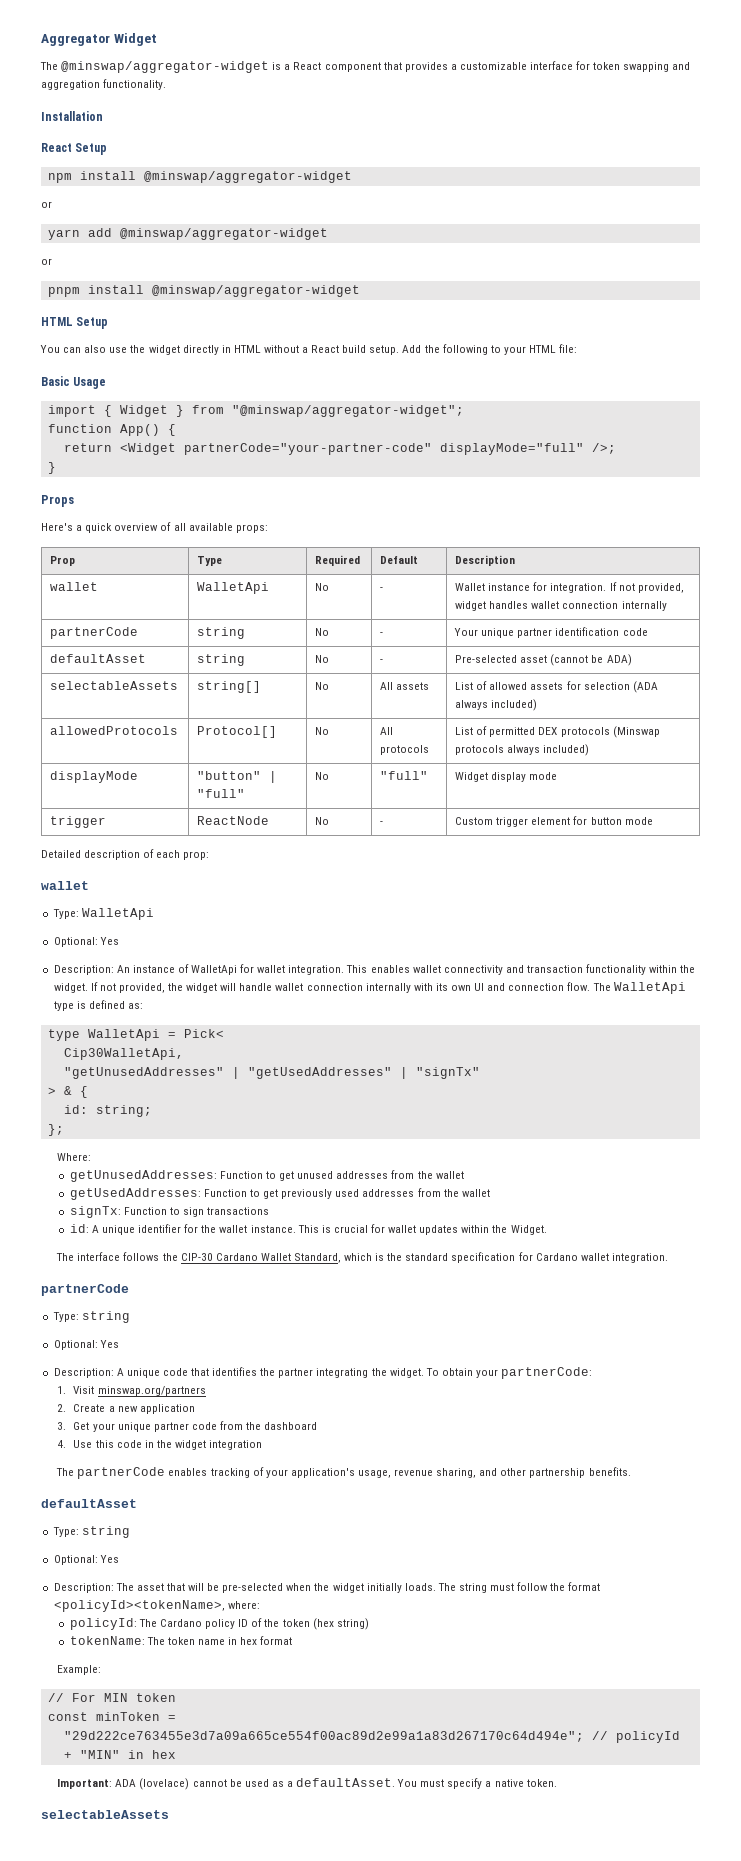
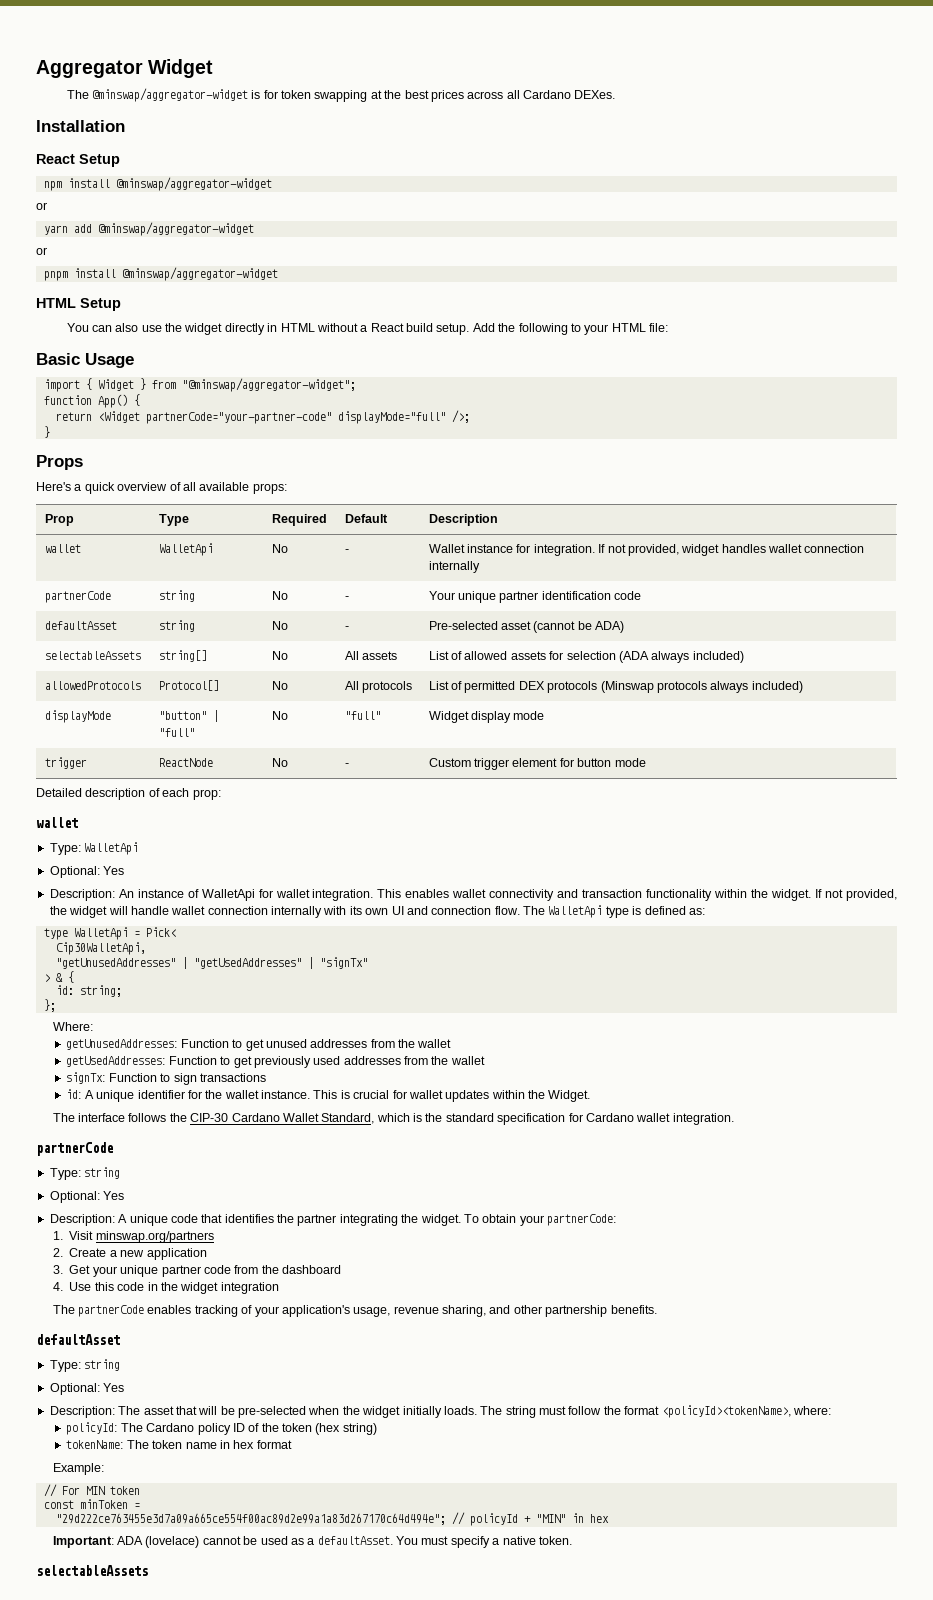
[284,61,691,72] [41,79,167,90] a React component that provides a customizable interface for token swapping and aggregation functionality. -> [263,90,616,102] for token swapping at the best prices across all Cardano DEXes.

